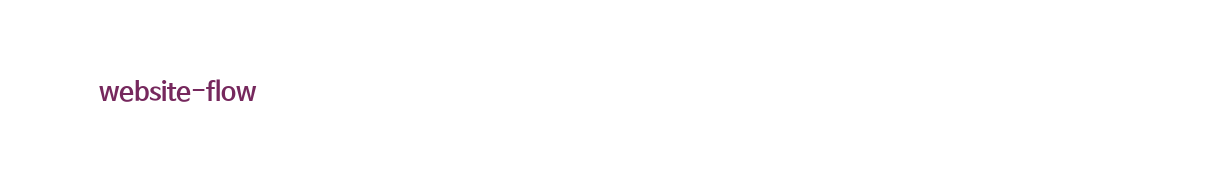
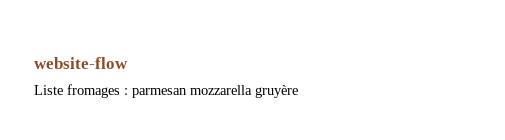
(257, 90) none -> [34,84,298,98] // Liste fromages : parmesan mozzarella gruyère

